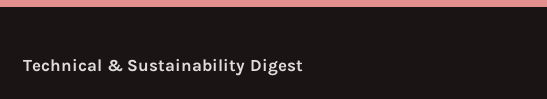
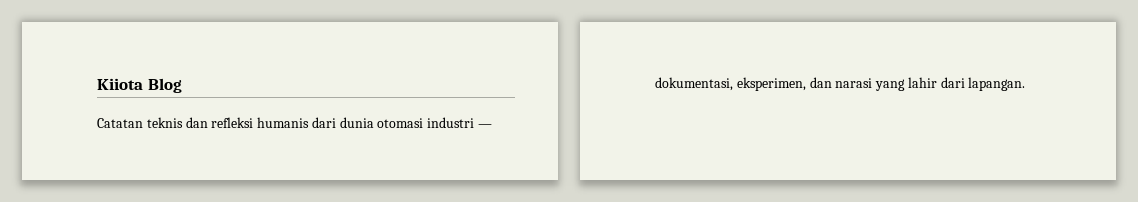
[23,58,303,76] Technical & Sustainability Digest -> [97,78,182,93] [97,117,493,128] [655,77,1026,91] Kiiota Blog // Catatan teknis dan refleksi humanis dari dunia otomasi industri — dokumentasi, eksperimen, dan narasi yang lahir dari lapangan.

